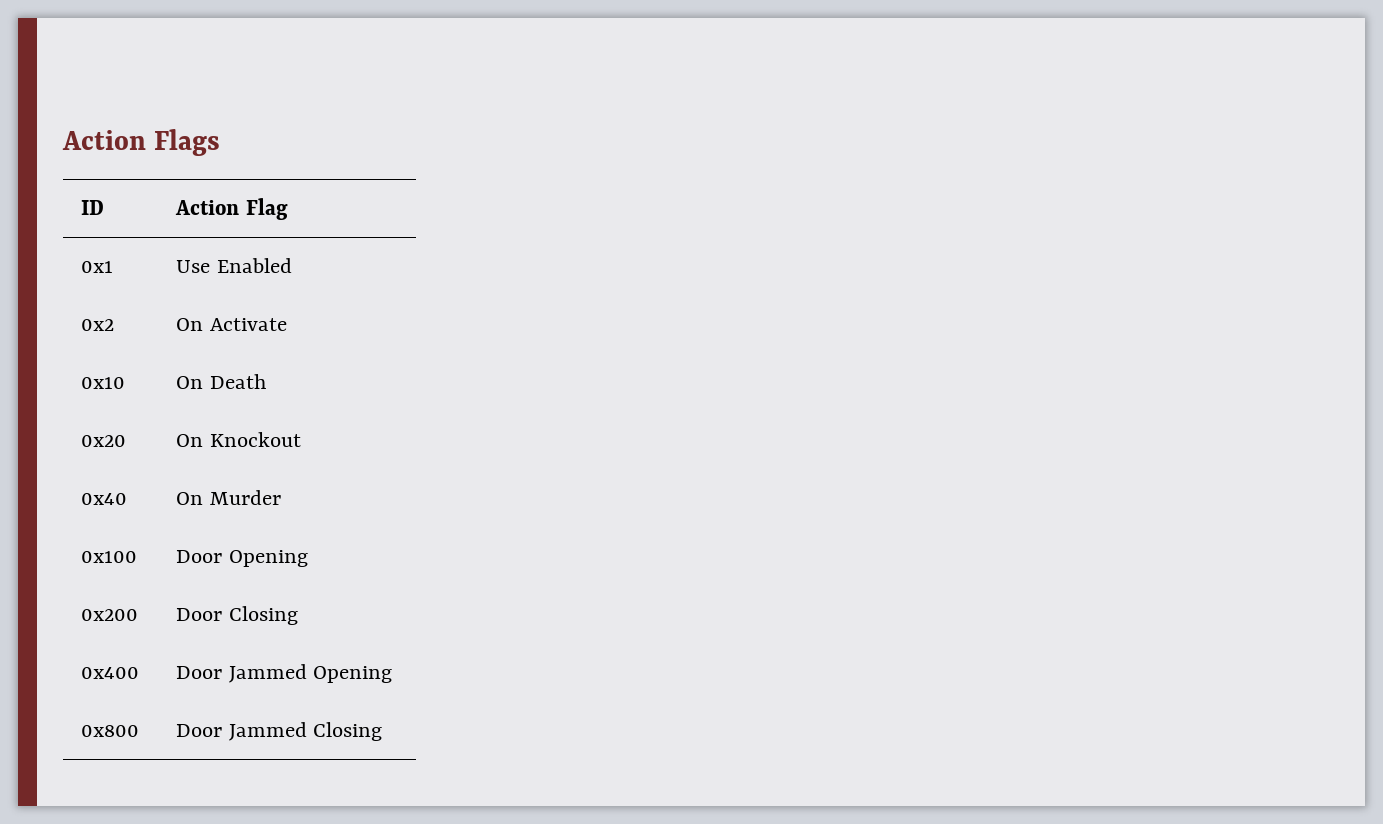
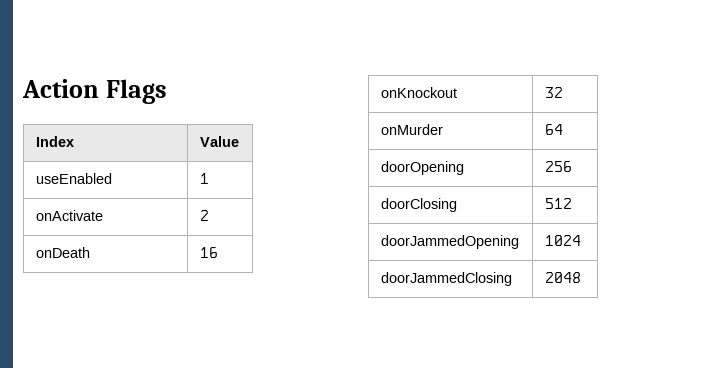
[81,200,105,215] [175,198,288,220] [81,261,114,273] [176,258,292,273] [81,319,115,331] [176,318,287,331] [81,377,126,389] [176,374,266,389] [81,435,127,447] [176,432,301,447] [81,493,128,505] [176,490,281,505] [81,551,138,563] [176,550,308,567] [81,609,139,621] [176,606,298,625] [81,667,140,679] [176,664,393,683] [81,725,140,737] [176,722,383,741] ID | Action Flag // 0x1 | Use Enabled // 0x2 | On Activate // 0x10 | On Death // 0x20 | On Knockout // 0x40 | On Murder // 0x100 | Door Opening // 0x200 | Door Closing // 0x400 | Door Jammed Opening // 0x800 | Door Jammed Closing -> [35,136,74,147] [199,136,239,147] [35,173,112,184] [199,173,209,184] [35,210,103,221] [199,210,209,221] [35,247,90,258] [199,247,218,258] [380,87,457,98] [544,87,563,98] [380,124,443,135] [544,124,563,135] [380,161,464,175] [544,161,572,172] [380,198,457,212] [544,198,572,209] [380,235,519,249] [544,235,581,246] [380,272,512,286] [544,272,581,283] Index | Value // useEnabled | 1 // onActivate | 2 // onDeath | 16 // onKnockout | 32 // onMurder | 64 // doorOpening | 256 // doorClosing | 512 // doorJammedOpening | 1024 // doorJammedClosing | 2048

